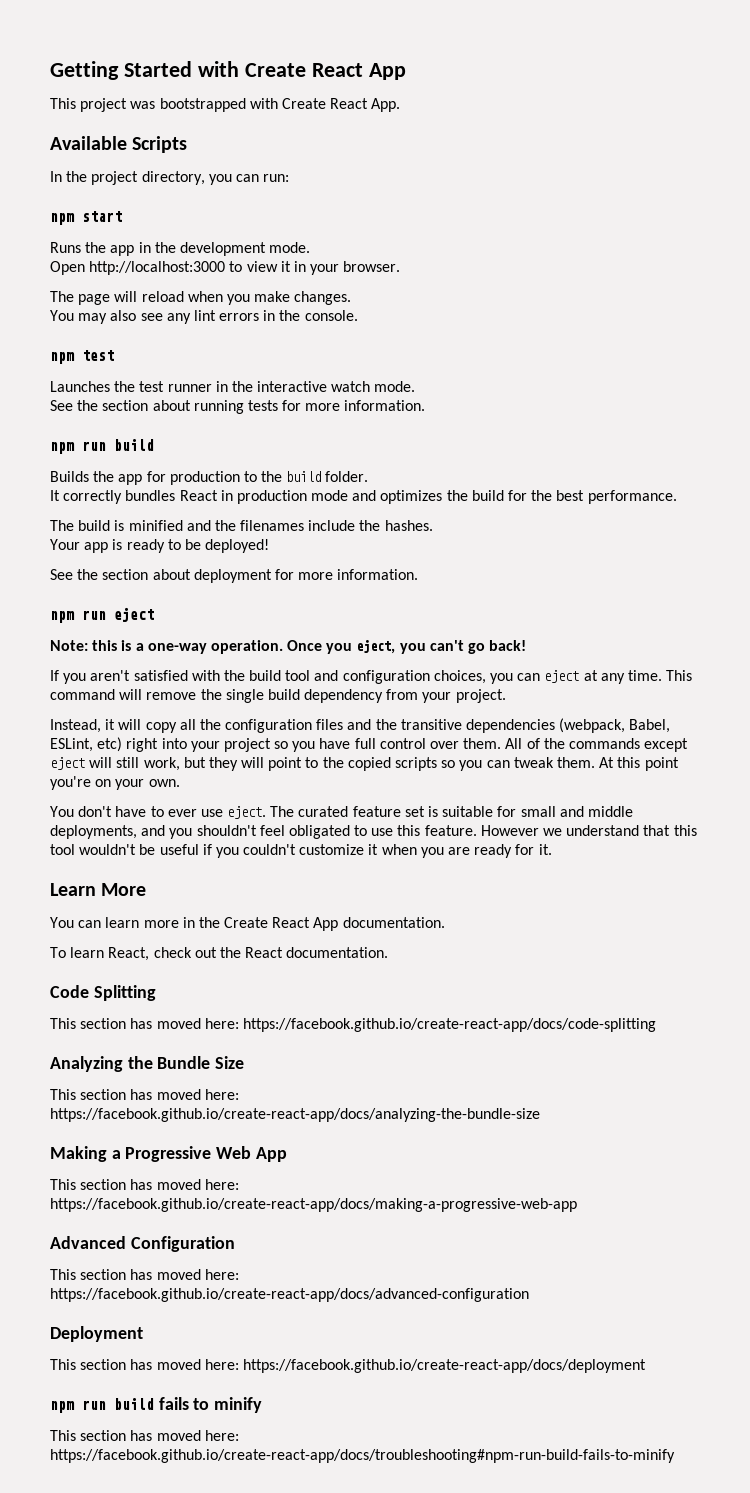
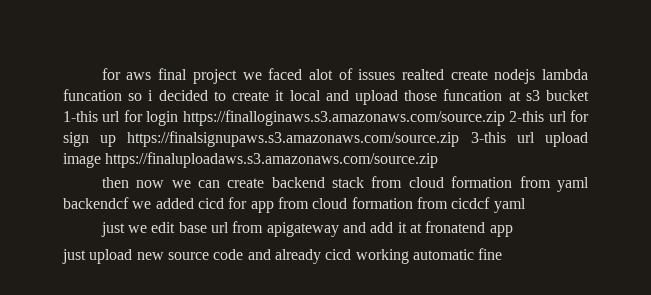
[50,61,406,80] [50,98,401,112] [50,136,188,153] [50,171,290,185] [50,211,122,225] [50,242,311,256] [50,261,401,275] [50,291,352,305] [50,310,358,324] [50,350,114,364] [50,381,416,392] [50,400,426,414] [50,439,154,454] [50,471,369,485] [50,490,677,504] [50,520,433,531] [50,539,270,553] [50,569,419,583] [50,607,154,623] [50,640,527,654] [50,670,693,684] [50,689,506,703] [50,718,671,733] [50,737,689,752] [50,757,679,771] [50,776,180,790] [50,806,633,819] [50,825,697,839] [50,844,552,858] [50,883,147,896] [50,917,445,931] [50,947,389,961] [50,985,156,1001] [50,1018,656,1032] [50,1056,245,1072] [50,1089,239,1100] [50,1108,540,1122] [50,1146,287,1162] [50,1179,239,1190] [50,1198,577,1212] [50,1236,235,1252] [50,1269,239,1280] [50,1288,529,1302] [50,1326,143,1342] [50,1359,646,1373] [50,1397,263,1413] [50,1430,239,1441] [50,1449,675,1463] Getting Started with Create React App // This project was bootstrapped with Create React App. // Available Scripts // In the project directory, you can run: // npm start // Runs the app in the development mode. // Open http://localhost:3000 to view it in your browser. // The page will reload when you make changes. // You may also see any lint errors in the console. // npm test // Launches the test runner in the interactive watch mode. // See the section about running tests for more information. // npm run build // Builds the app for production to the build folder. // It correctly bundles React in production mode and optimizes the build for the best performance. // The build is minified and the filenames include the hashes. // Your app is ready to be deployed! // See the section about deployment for more information. // npm run eject // Note: this is a one-way operation. Once you eject, you can't go back! // If you aren't satisfied with the build tool and configuration choices, you can eject at any time. This command will remove the single build dependency from your project. // Instead, it will copy all the configuration files and the transitive dependencies (webpack, Babel, ESLint, etc) right into your project so you have full control over them. All of the commands except eject will still work, but they will point to the copied scripts so you can tweak them. At this point you're on your own. // You don't have to ever use eject. The curated feature set is suitable for small and middle deployments, and you shouldn't feel obligated to use this feature. However we understand that this tool wouldn't be useful if you couldn't customize it when you are ready for it. // Learn More // You can learn more in the Create React App documentation. // To learn React, check out the React documentation. // Code Splitting // This section has moved here: https://facebook.github.io/create-react-app/docs/code-splitting // Analyzing the Bundle Size // This section has moved here: https://facebook.github.io/create-react-app/docs/analyzing-the-bundle-size // Making a Progressive Web App // This section has moved here: https://facebook.github.io/create-react-app/docs/making-a-progressive-web-app // Advanced Configuration // This section has moved here: https://facebook.github.io/create-react-app/docs/advanced-configuration // Deployment // This section has moved here: https://facebook.github.io/create-react-app/docs/deployment // npm run build fails to minify // This section has moved here: https://facebook.github.io/create-react-app/docs/troubleshooting#npm-run-build-fails-to-minify -> [101,68,589,84] [63,89,589,105] [63,110,589,126] [63,131,588,147] [63,152,439,168] [101,176,590,192] [63,197,526,213] [100,221,513,237] [62,248,503,264] for aws final project we faced alot of issues realted create nodejs lambda funcation so i decided to create it local and upload those funcation at s3 bucket 1-this url for login https://finalloginaws.s3.amazonaws.com/source.zip 2-this url for sign up https://finalsignupaws.s3.amazonaws.com/source.zip 3-this url upload image https://finaluploadaws.s3.amazonaws.com/source.zip // then now we can create backend stack from cloud formation from yaml backendcf we added cicd for app from cloud formation from cicdcf yaml // just we edit base url from apigateway and add it at fronatend app // just upload new source code and already cicd working automatic fine

